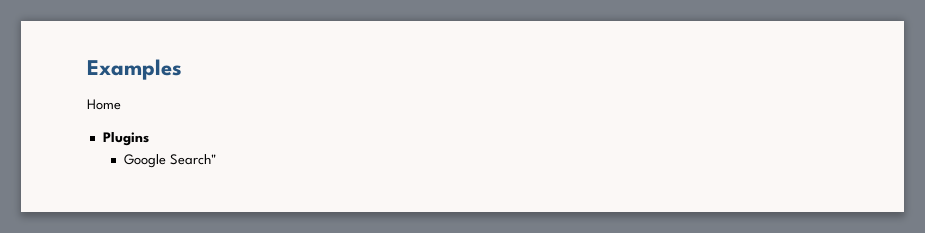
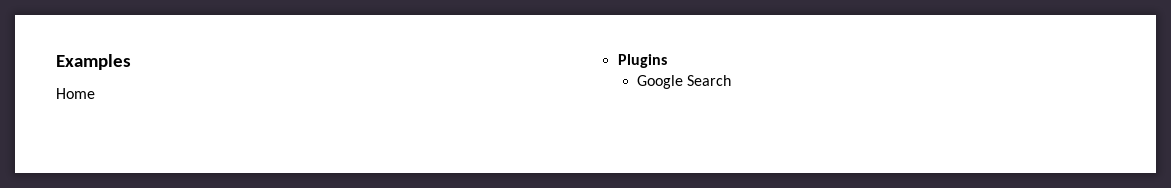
[170,154,217,165] Search" -> [687,75,732,86] Search

